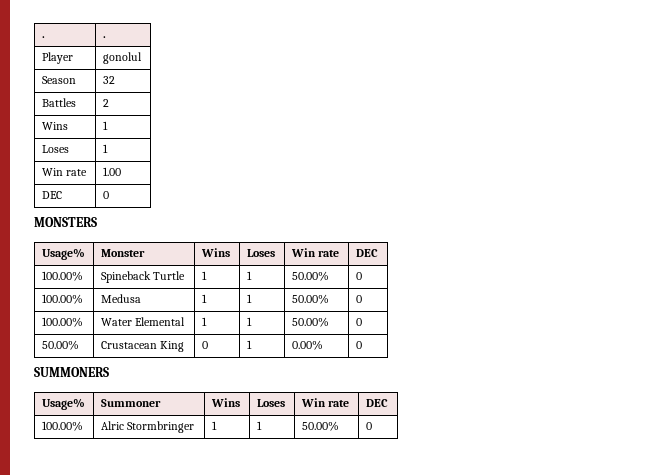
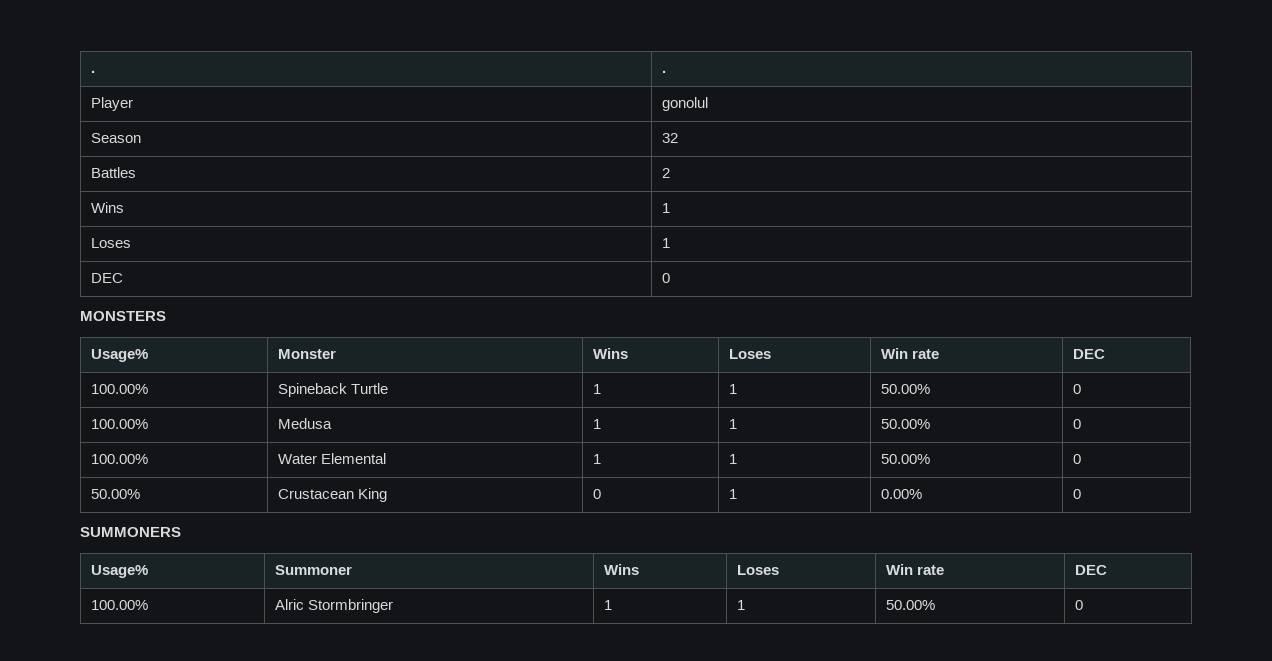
[41,168,87,176] [102,167,121,176] // Win rate | 1.00 -> (670, 243) none

